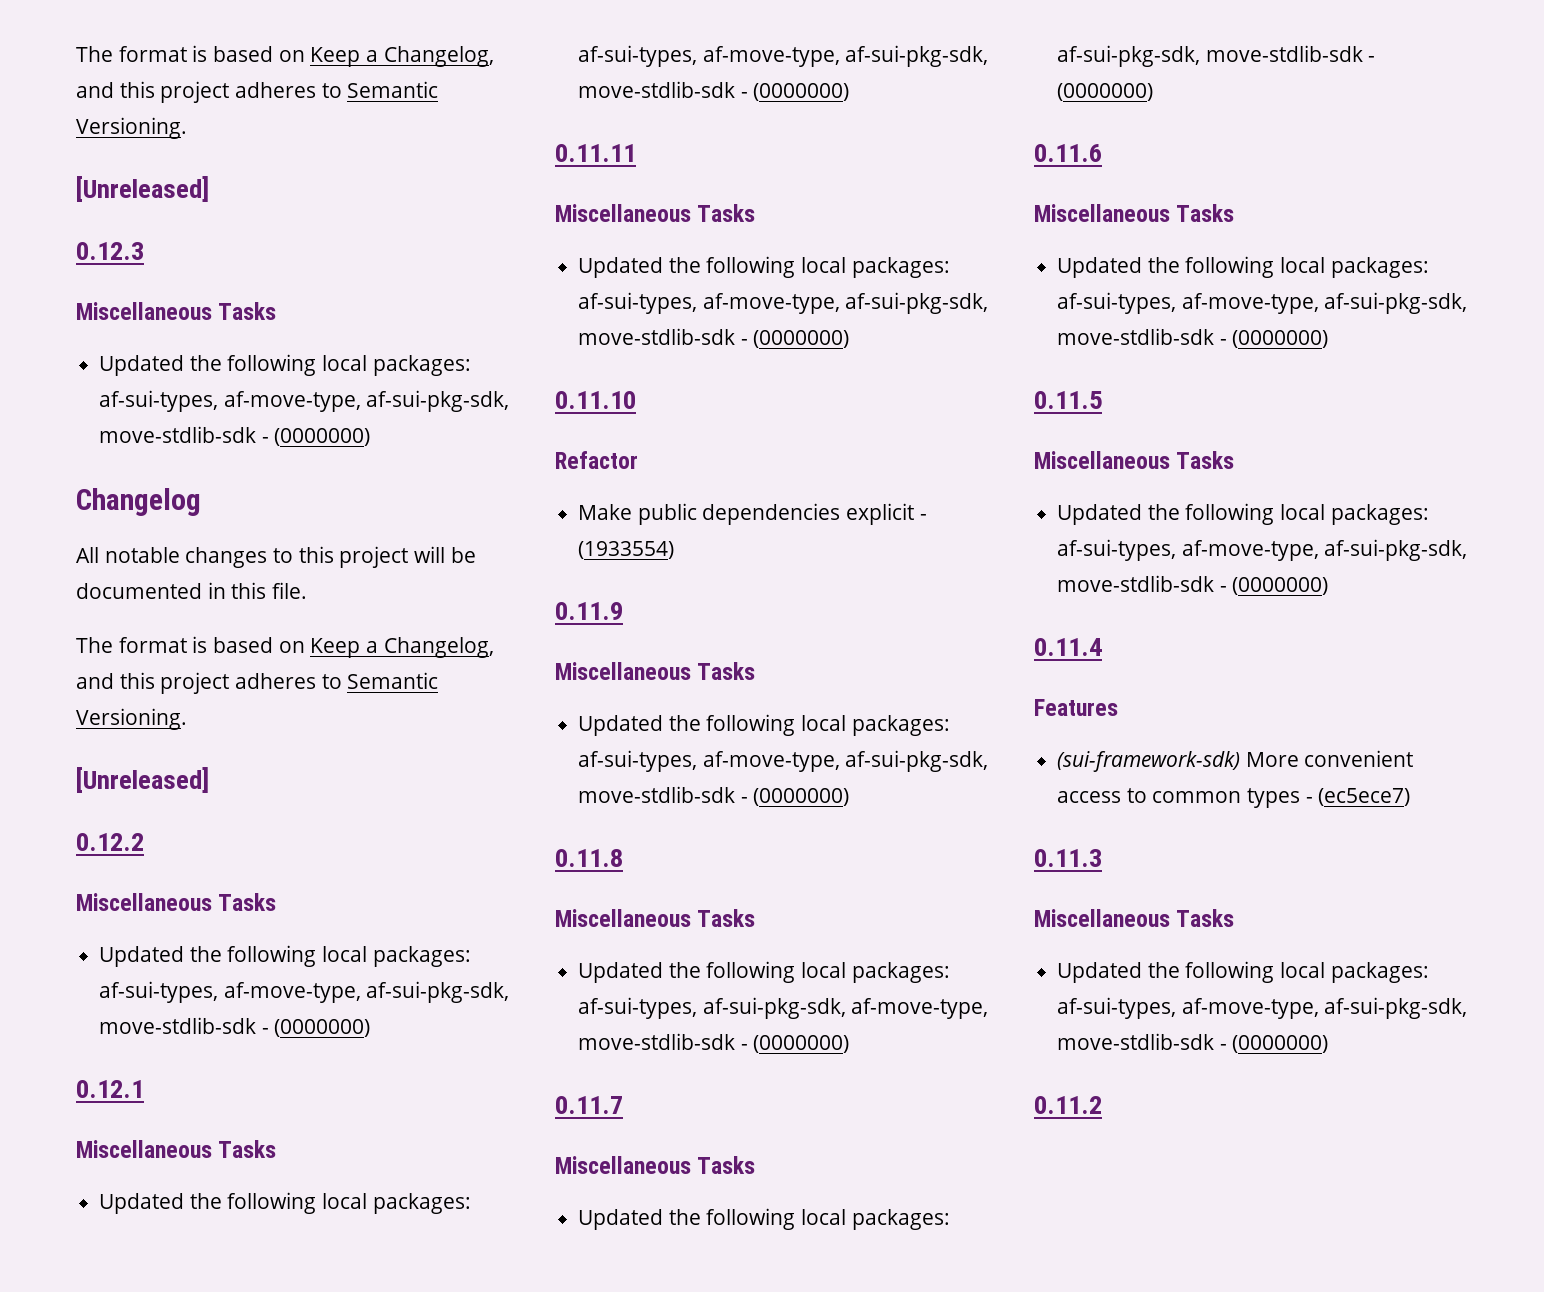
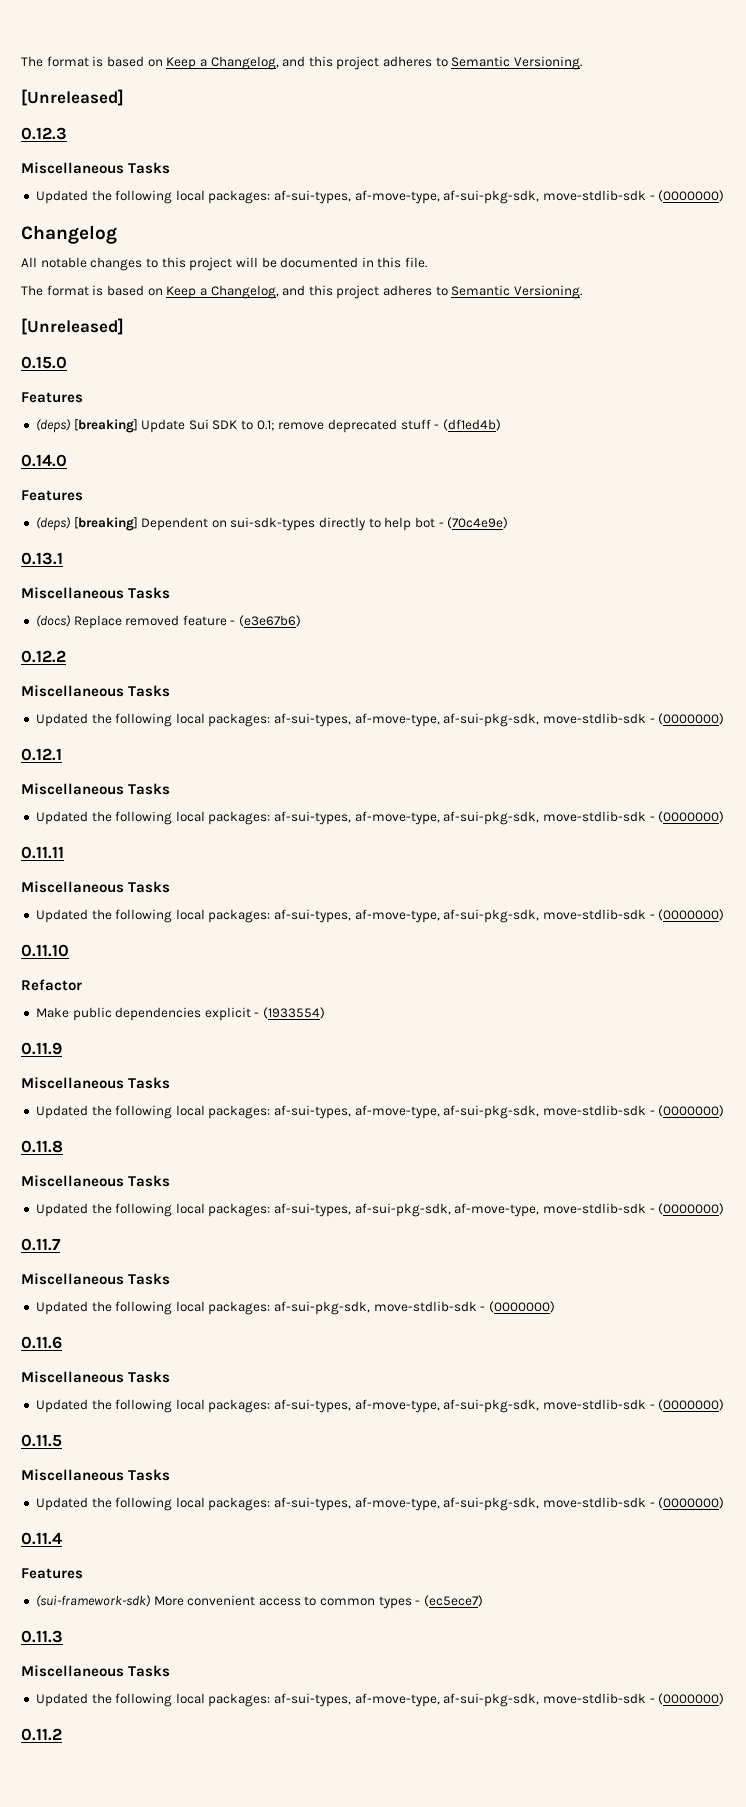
(209, 780) none -> [21,356,67,369] [21,392,83,403] [35,419,501,433] [21,454,67,467] [21,490,83,501] [35,517,509,531] [21,552,63,565] [21,587,171,599] [35,615,302,629] // 0.15.0 // Features // (deps) [breaking] Update Sui SDK to 0.1; remove deprecated stuff - (df1ed4b) // 0.14.0 // Features // (deps) [breaking] Dependent on sui-sdk-types directly to help bot - (70c4e9e) // 0.13.1 // Miscellaneous Tasks // (docs) Replace removed feature - (e3e67b6)

